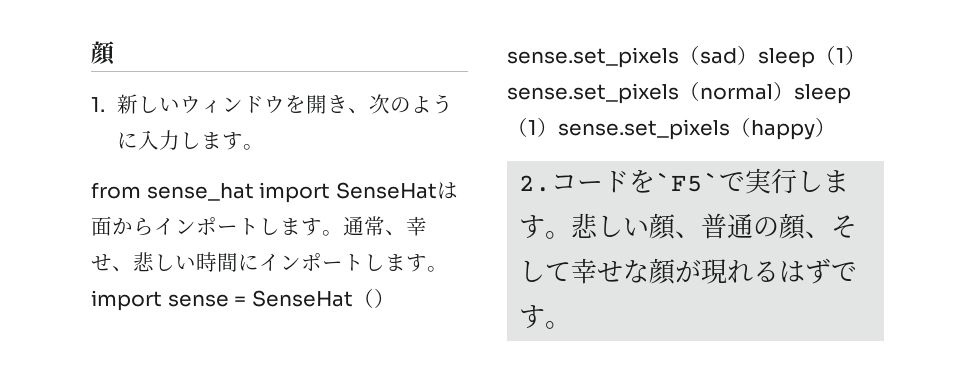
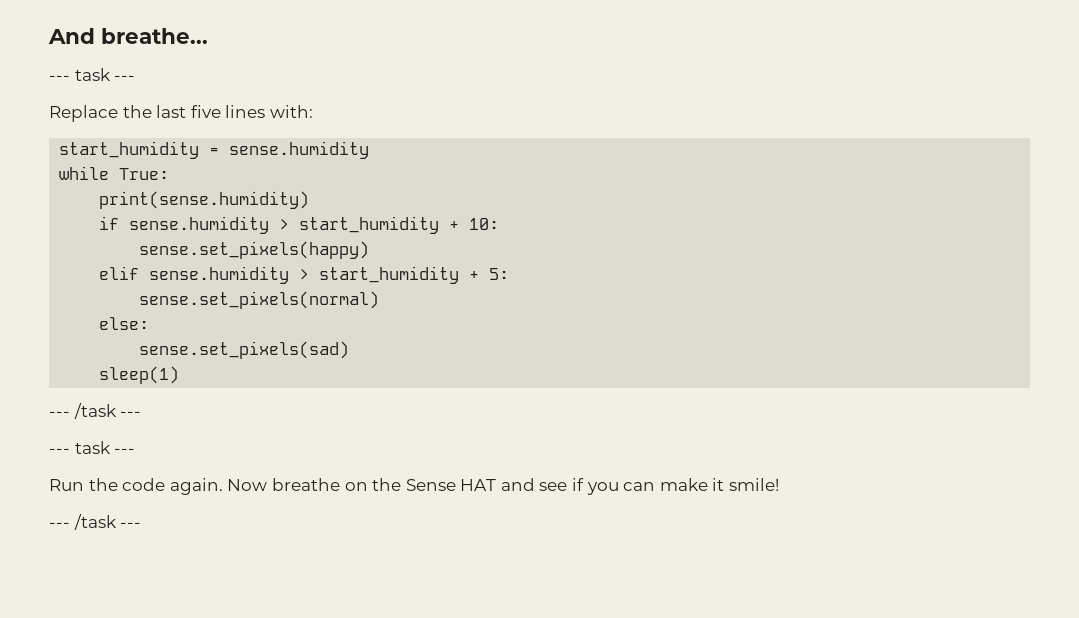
[91,41,115,65] [91,94,453,114] [116,130,264,150] [91,182,458,203] [91,216,427,236] [91,252,448,272] [91,288,395,311] [507,45,866,68] [507,81,851,104] [507,117,836,140] [519,168,850,194] [519,213,858,240] [519,258,858,285] [519,305,572,329] 顔 // 1.新しいウィンドウを開き、次のように入力します。 // from sense_hat import SenseHatは面からインポートします。通常、幸せ、悲しい時間にインポートします。import sense = SenseHat（）sense.set_pixels（sad）sleep（1）sense.set_pixels（normal）sleep（1）sense.set_pixels（happy） // 2.コードを`F5`で実行します。悲しい顔、普通の顔、そして幸せな顔が現れるはずです。 -> [48,28,208,44] [49,68,136,81] [49,105,313,122] [59,141,370,159] [59,166,170,180] [99,191,310,209] [99,216,500,234] [139,241,370,259] [99,266,510,284] [139,291,380,309] [99,317,150,330] [139,341,350,359] [99,366,180,384] [49,403,142,419] [49,441,136,454] [49,478,780,495] [49,514,142,530] And breathe... // --- task --- // Replace the last five lines with: // start_humidity = sense.humidity // while True: // print(sense.humidity) // if sense.humidity > start_humidity + 10: // sense.set_pixels(happy) // elif sense.humidity > start_humidity + 5: // sense.set_pixels(normal) // else: // sense.set_pixels(sad) // sleep(1) // --- /task --- // --- task --- // Run the code again. Now breathe on the Sense HAT and see if you can make it smile! // --- /task ---

